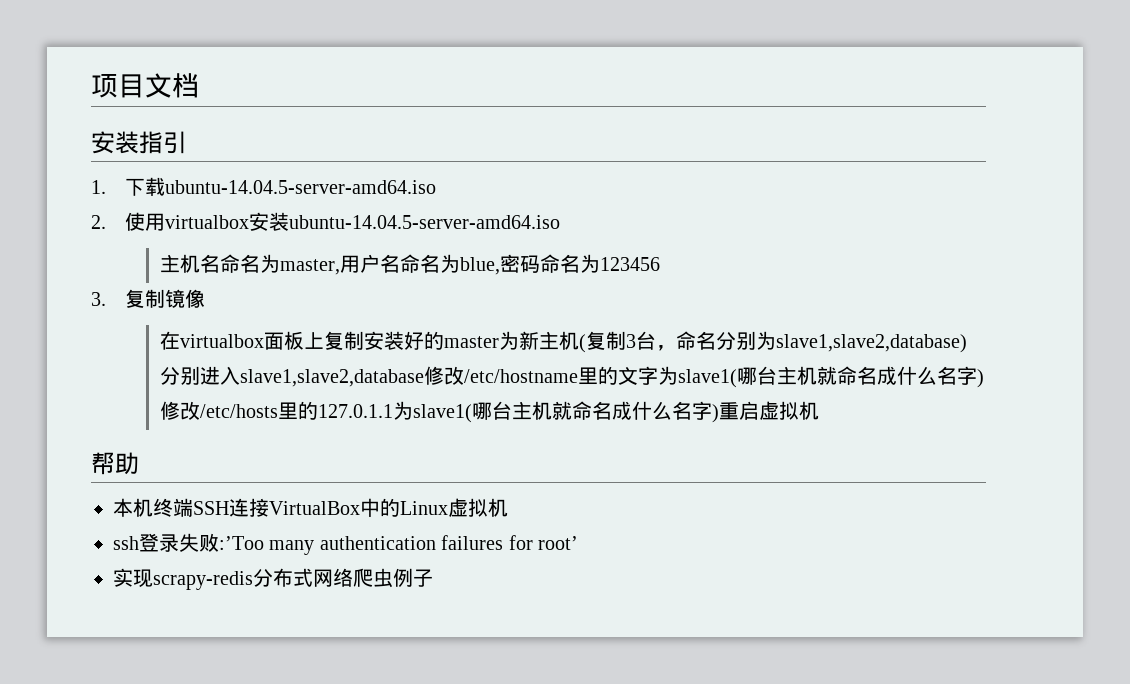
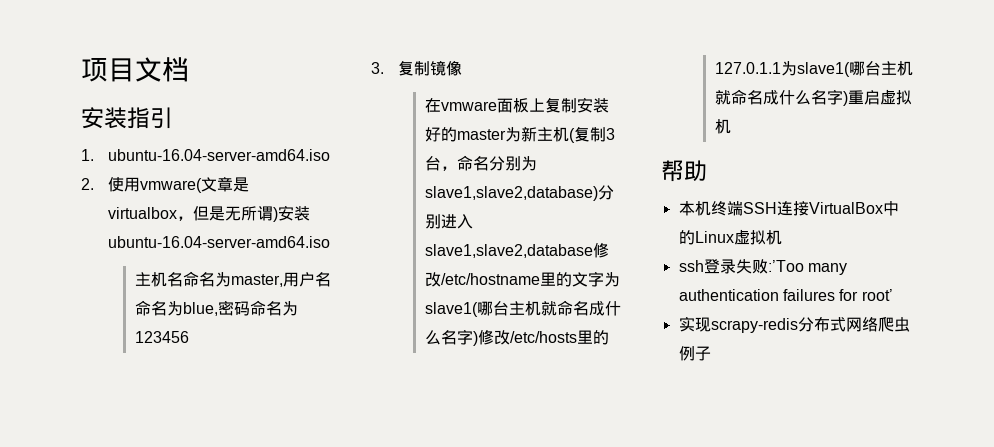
[125,177,437,196] 下载ubuntu-14.04.5-server-amd64.iso -> [107,149,330,161] ubuntu-16.04-server-amd64.iso
[165,212,561,231] virtualbox安装ubuntu-14.04.5-server-amd64.iso -> [139,177,249,193] [107,205,310,222] [107,236,330,248] vmware(文章是virtualbox，但是无所谓)安装ubuntu-16.04-server-amd64.iso
[179,334,264,348] virtualbox -> [440,101,497,111] vmware

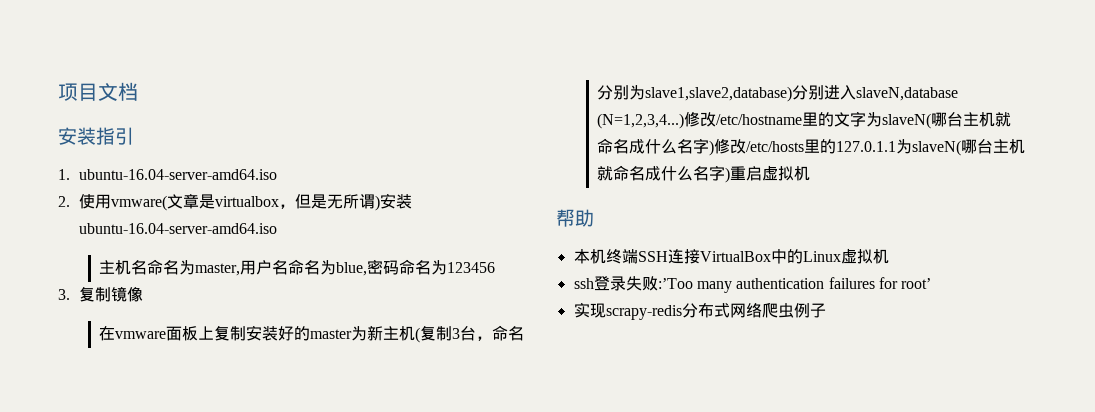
[424,244,593,258] slave1,slave2,database -> [856,87,959,101] [597,113,685,129] slaveN,database (N=1,2,3,4...)
[424,302,478,317] slave1( -> [882,113,932,129] slaveN(
[796,62,850,77] slave1( -> [912,140,962,156] slaveN(

